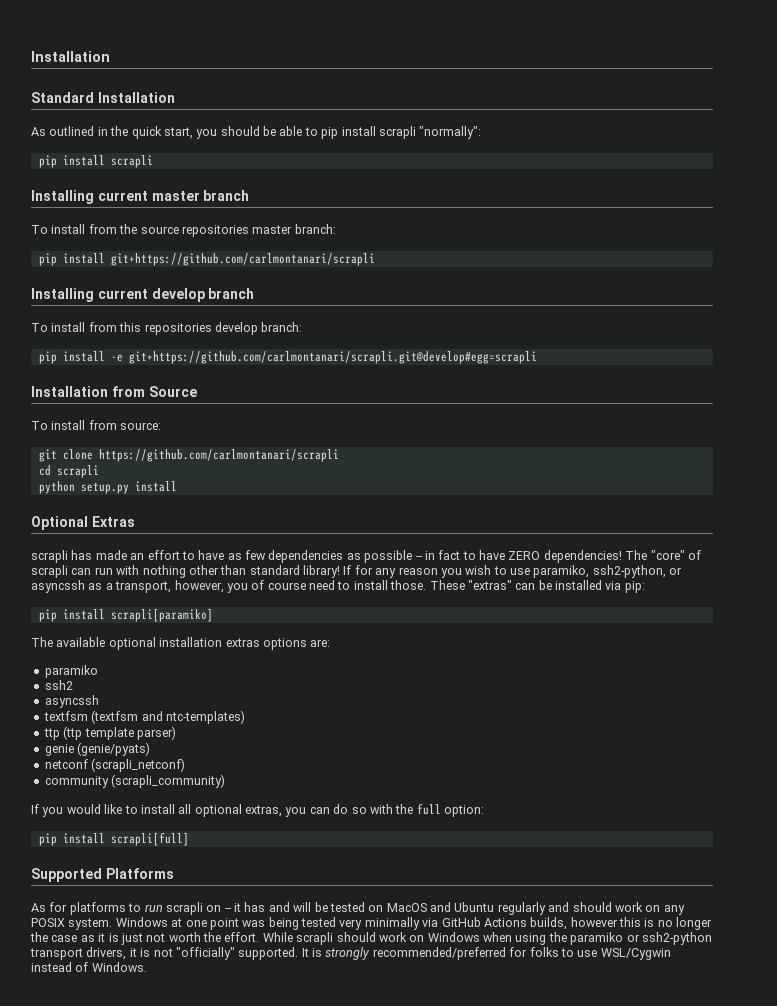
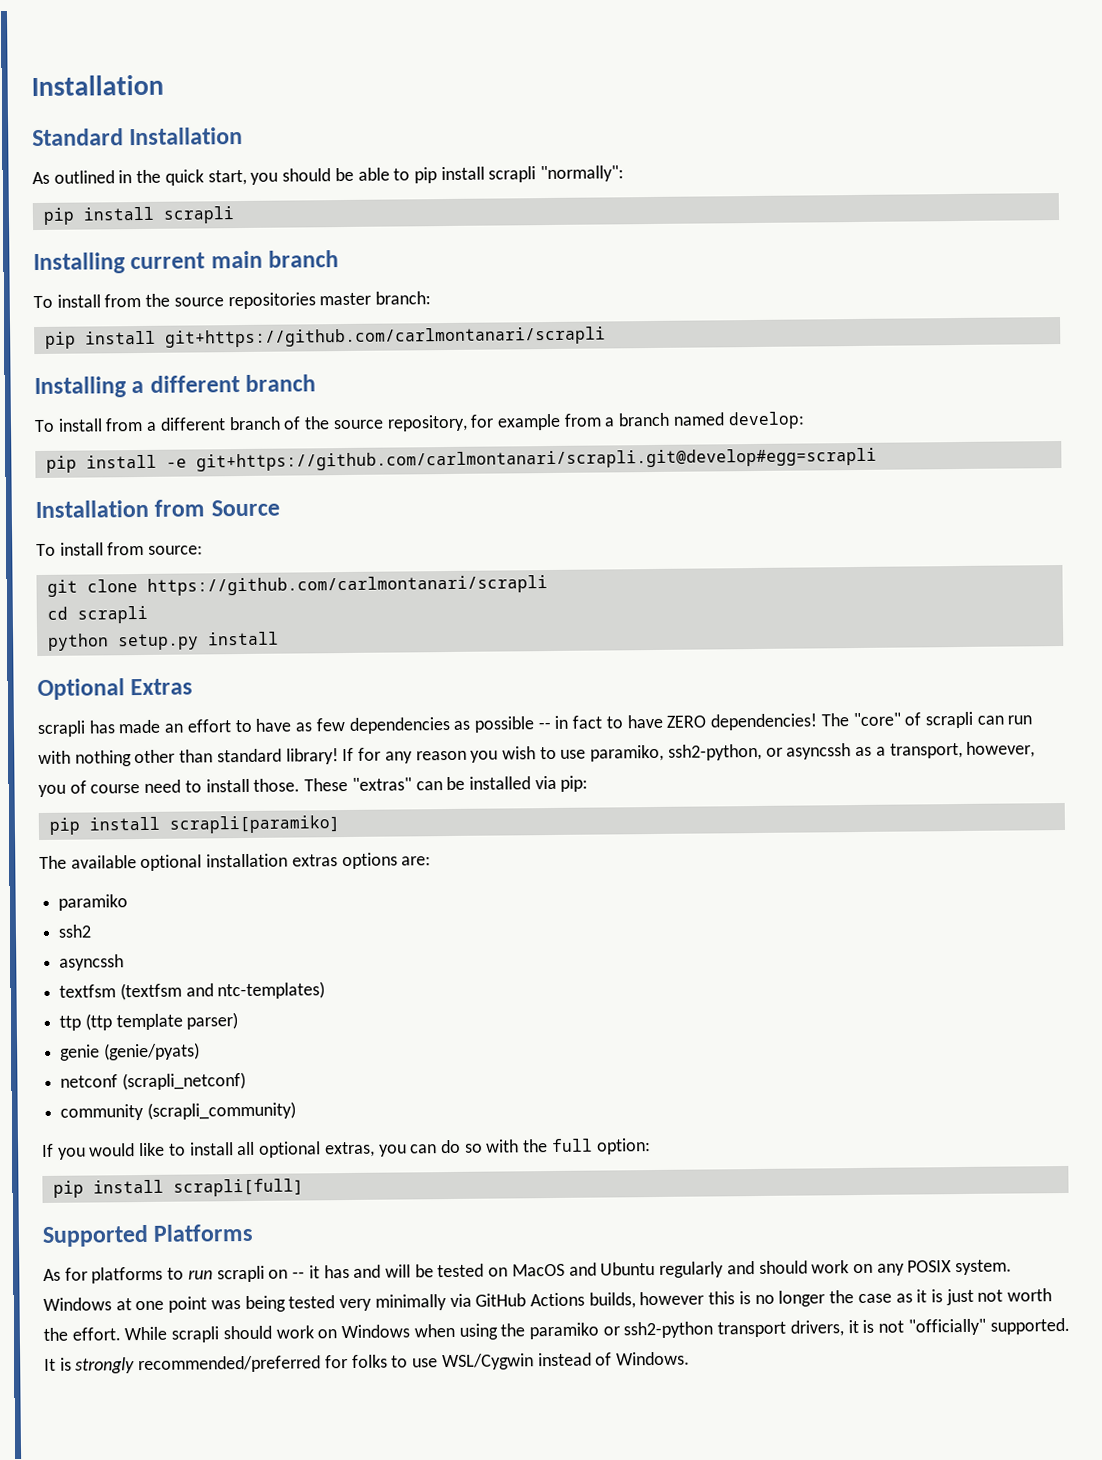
[151,191,200,201] master -> [210,250,263,269] main
[97,288,255,302] [31,322,303,335] current develop branch // To install from this repositories develop branch: -> [131,374,317,394] [34,411,805,433] a different branch // To install from a different branch of the source repository, for example from a branch named develop:

